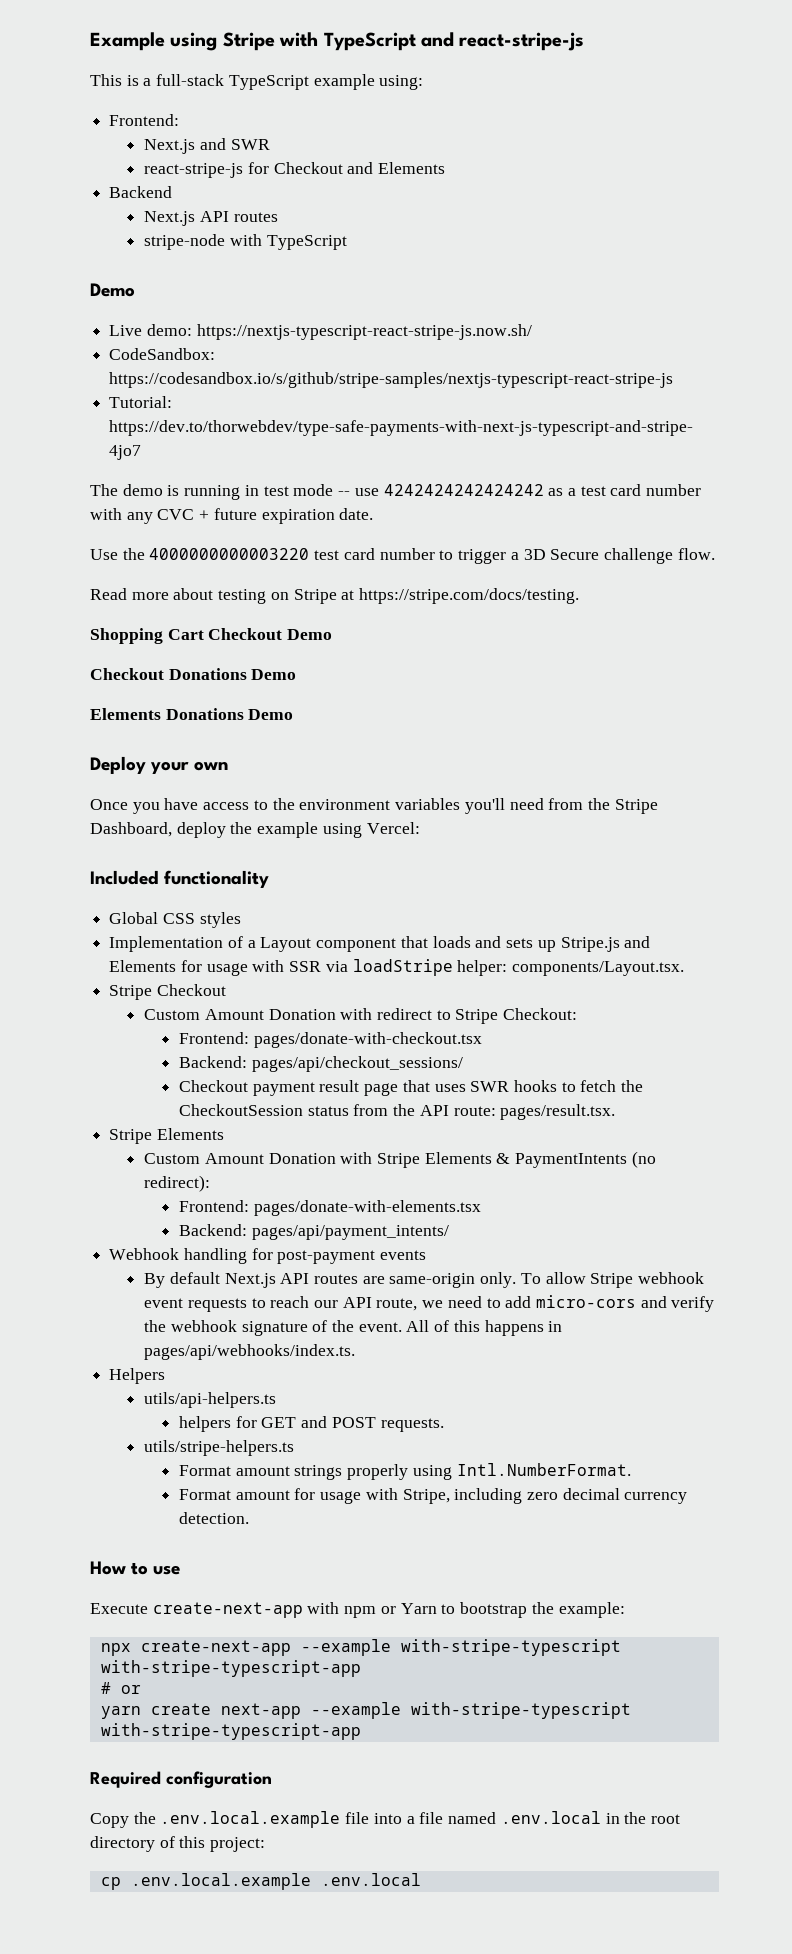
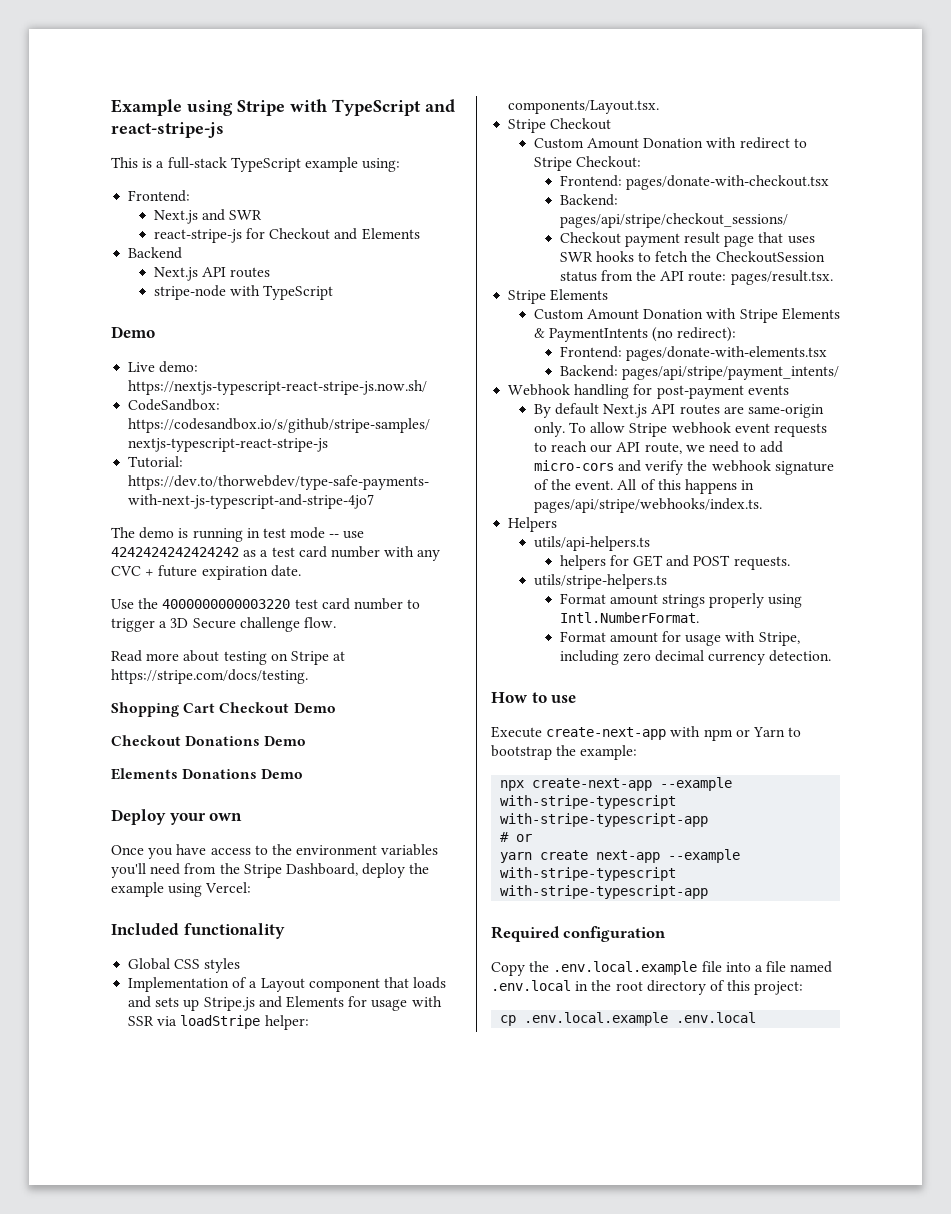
[251,1056,463,1072] pages/api/checkout_sessions/ -> [559,213,788,228] pages/api/stripe/checkout_sessions/
[251,1225,449,1240] pages/api/payment_intents/ -> [621,366,839,380] pages/api/stripe/payment_intents/
[144,1344,356,1360] pages/api/webhooks/index.ts. -> [533,498,762,513] pages/api/stripe/webhooks/index.ts.

